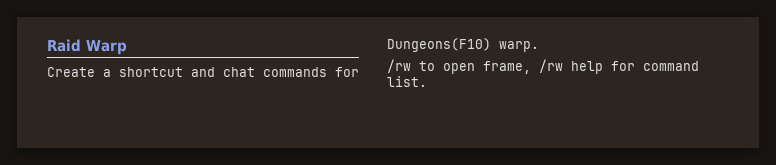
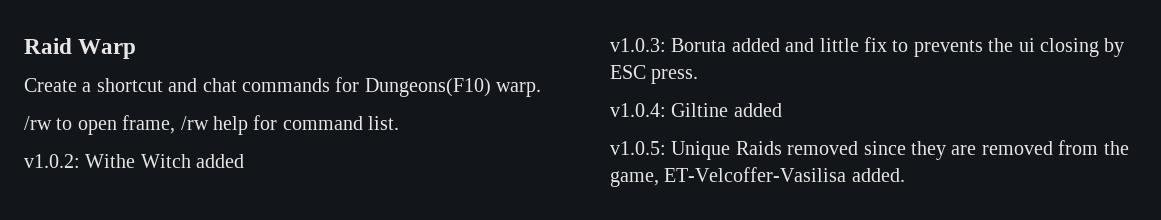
(427, 81) none -> [24,154,245,168] [610,37,1125,57] [610,65,699,84] [610,103,782,117] [610,140,1129,160] [610,167,905,187] // v1.0.2: Withe Witch added // v1.0.3: Boruta added and little fix to prevents the ui closing by ESC press. // v1.0.4: Giltine added // v1.0.5: Unique Raids removed since they are removed from the game, ET-Velcoffer-Vasilisa added.

